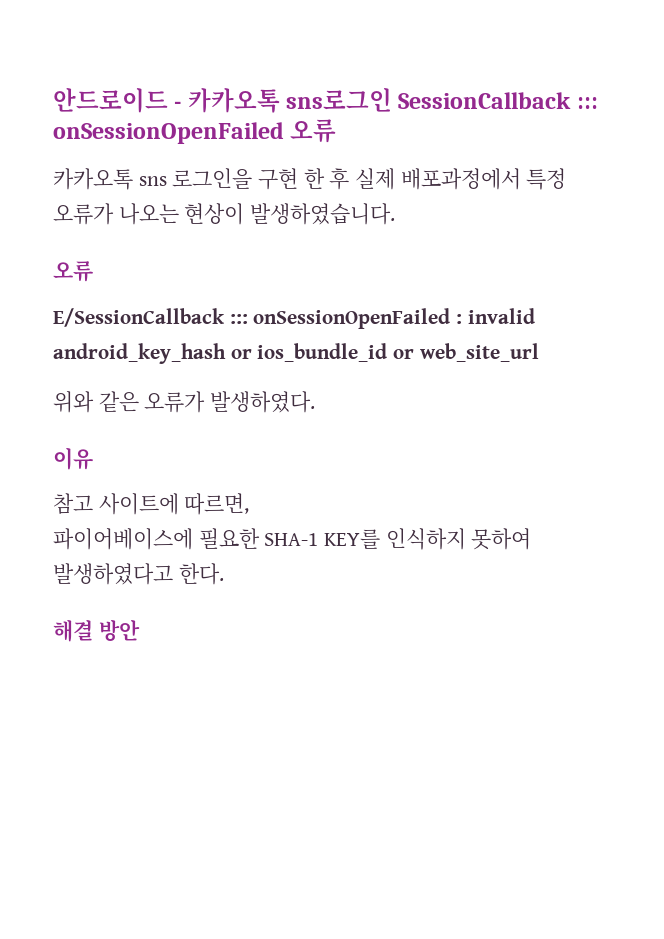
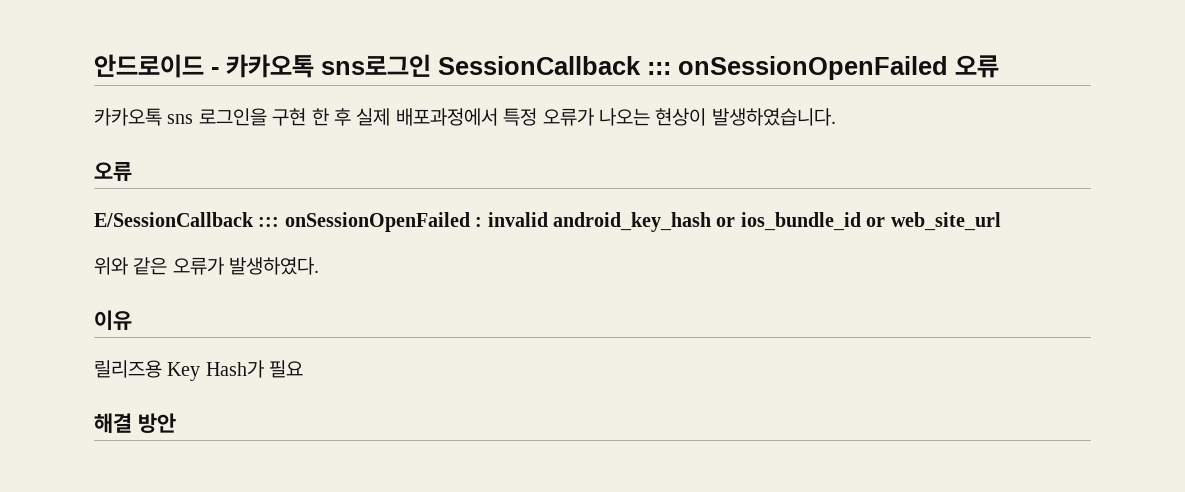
[53,493,250,515] [53,528,532,550] [53,563,224,585] 참고 사이트에 따르면, // 파이어베이스에 필요한 SHA-1 KEY를 인식하지 못하여 발생하였다고 한다. -> [94,360,304,381] 릴리즈용 Key Hash가 필요

